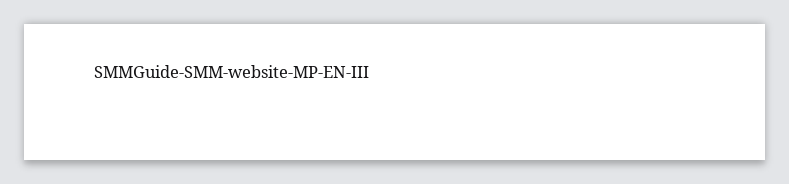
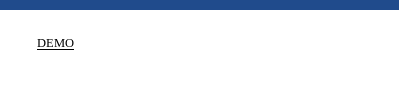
[94,65,369,78] SMMGuide-SMM-website-MP-EN-III -> [37,39,74,47] DEMO

